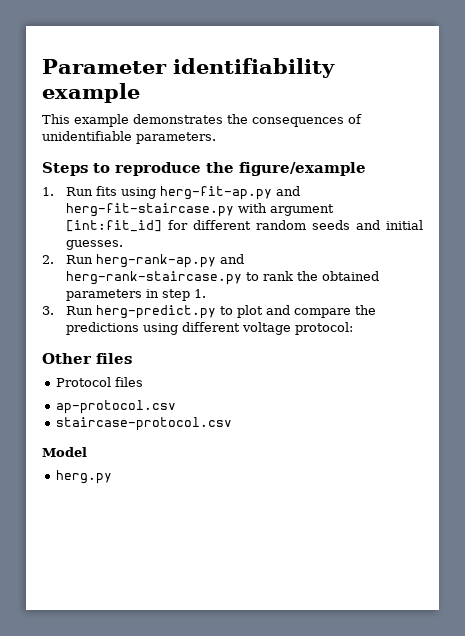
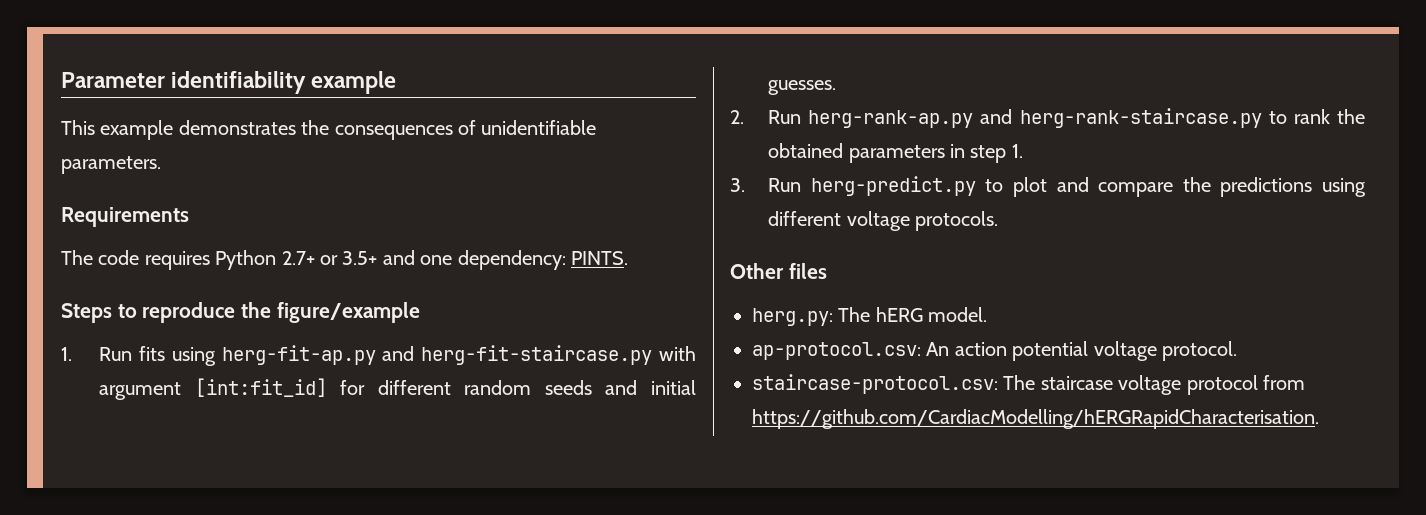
(216, 138) none -> [61,207,189,227] [61,250,628,270] // Requirements // The code requires Python 2.7+ or 3.5+ and one dependency: PINTS.
[295,322,354,335] protocol: -> [914,211,998,231] protocols.
[56,377,144,387] [56,400,177,414] [56,417,233,431] [42,447,87,457] [56,470,113,484] Protocol files // ap-protocol.csv // staircase-protocol.csv // Model // herg.py -> [752,307,988,326] [752,341,1237,361] [752,374,1305,395] [752,409,1319,429] herg.py: The hERG model. // ap-protocol.csv: An action potential voltage protocol. // staircase-protocol.csv: The staircase voltage protocol from https://github.com/CardiacModelling/hERGRapidCharacterisation.

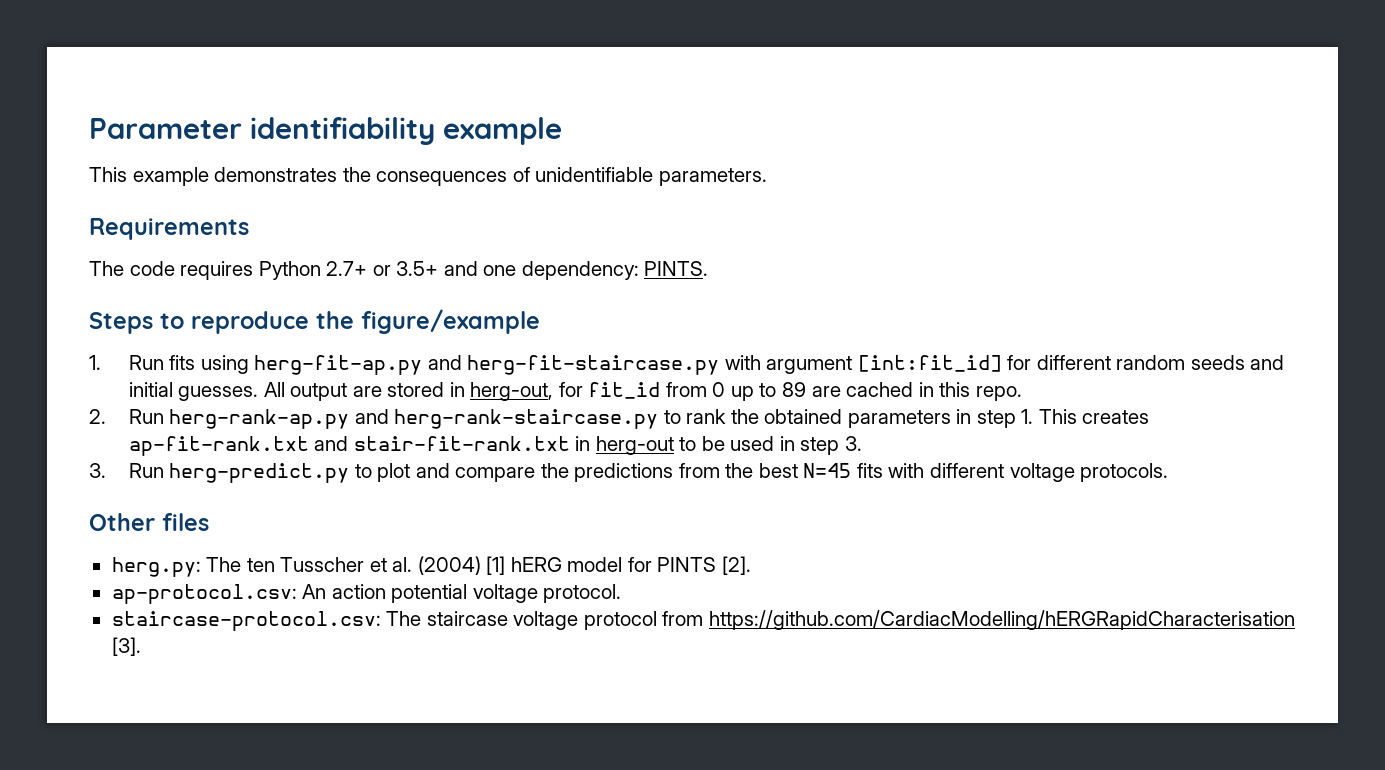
(837, 87) none -> [263,382,1022,401] All output are stored in herg-out, for fit_id from 0 up to 89 are cached in this repo.
(1023, 151) none -> [1038,409,1150,424] [128,436,862,456] This creates ap-fit-rank.txt and stair-fit-rank.txt in herg-out to be used in step 3.
[1321,178,1366,197] using -> [678,463,925,478] from the best N=45 fits with
[875,307,988,322] hERG model. -> [246,556,751,575] ten Tusscher et al. (2004) [1] hERG model for PINTS [2].
[752,409,1319,429] https://github.com/CardiacModelling/hERGRapidCharacterisation. -> [708,610,1295,630] [111,637,141,656] https://github.com/CardiacModelling/hERGRapidCharacterisation [3].

